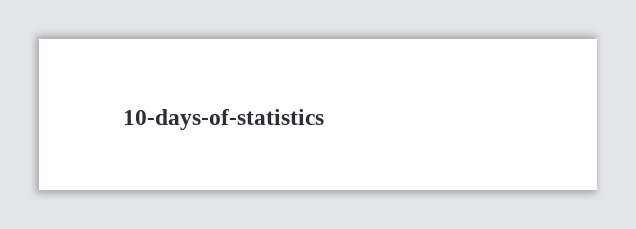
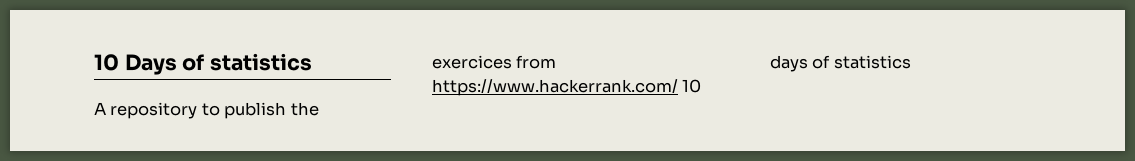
[123,109,324,130] 10-days-of-statistics -> [94,53,313,75] [94,102,319,119] [432,55,557,69] [432,79,702,96] [770,55,911,72] 10 Days of statistics // A repository to publish the exercices from https://www.hackerrank.com/ 10 days of statistics

